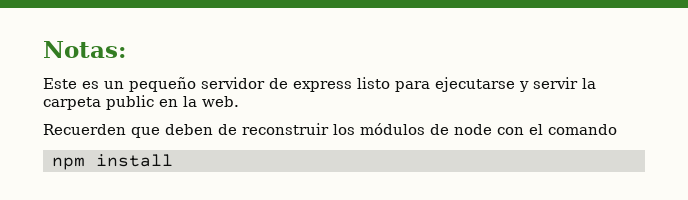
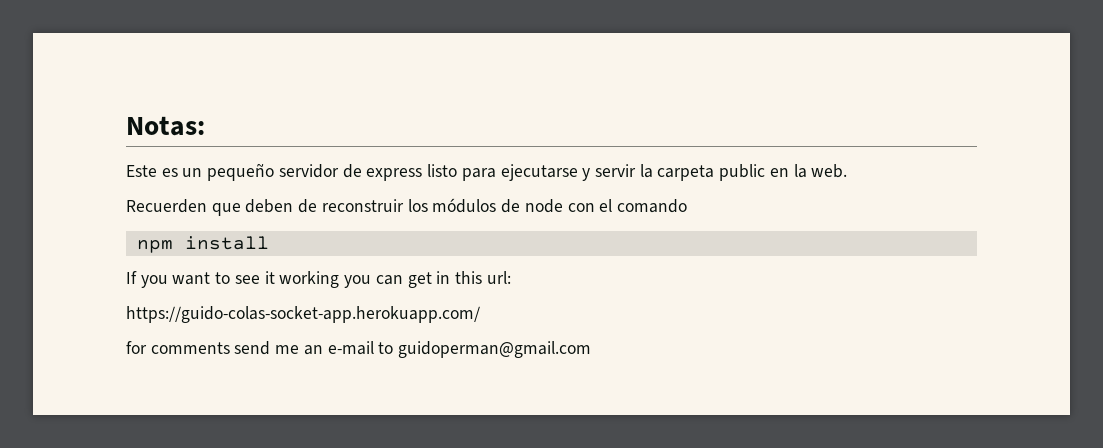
(173, 160) none -> [126,271,511,288] [126,306,480,323] [126,341,592,358] // If you want to see it working you can get in this url: // https://guido-colas-socket-app.herokuapp.com/ // for comments send me an e-mail to guidoperman@gmail.com

